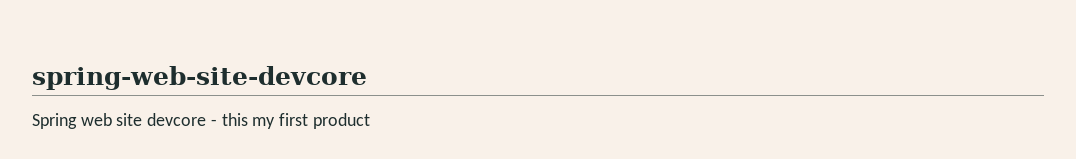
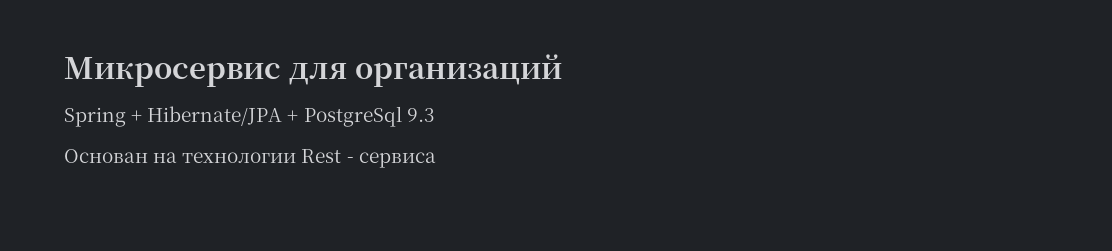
[32,66,367,90] [32,113,370,129] spring-web-site-devcore // Spring web site devcore - this my first product -> [64,54,562,87] [64,106,435,127] [64,149,436,168] Микросервис для организаций // Spring + Hibernate/JPA + PostgreSql 9.3 // Основан на технологии Rest - сервиса

